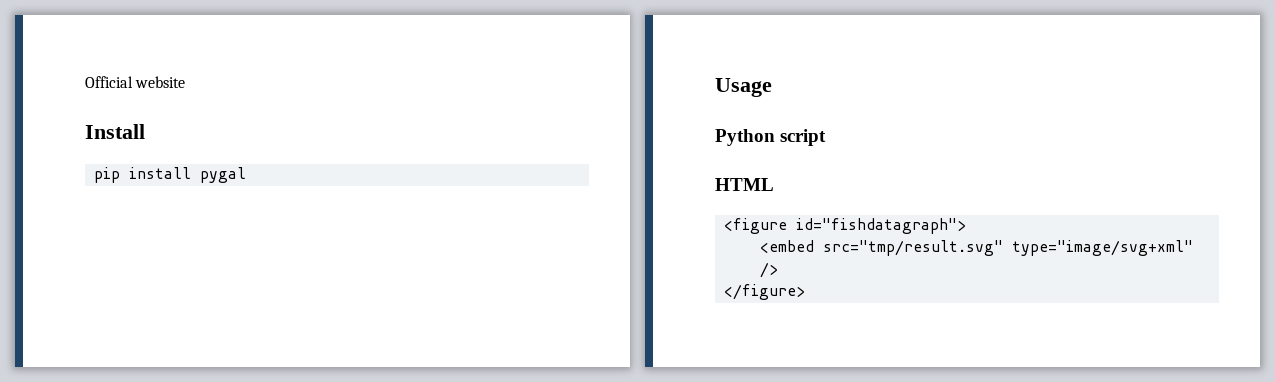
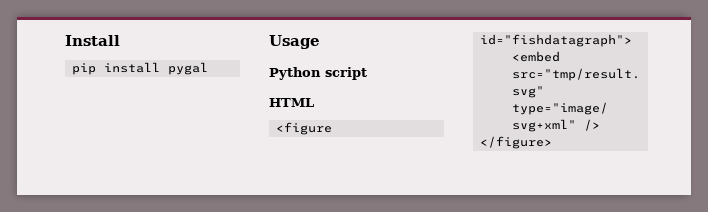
[85,76,186,88] Official website // -> (65, 40) none

